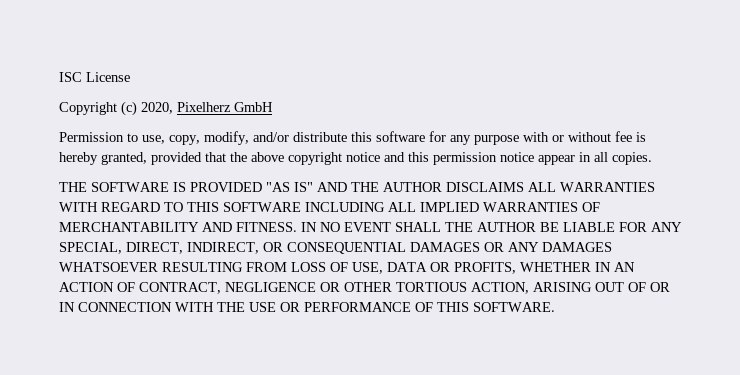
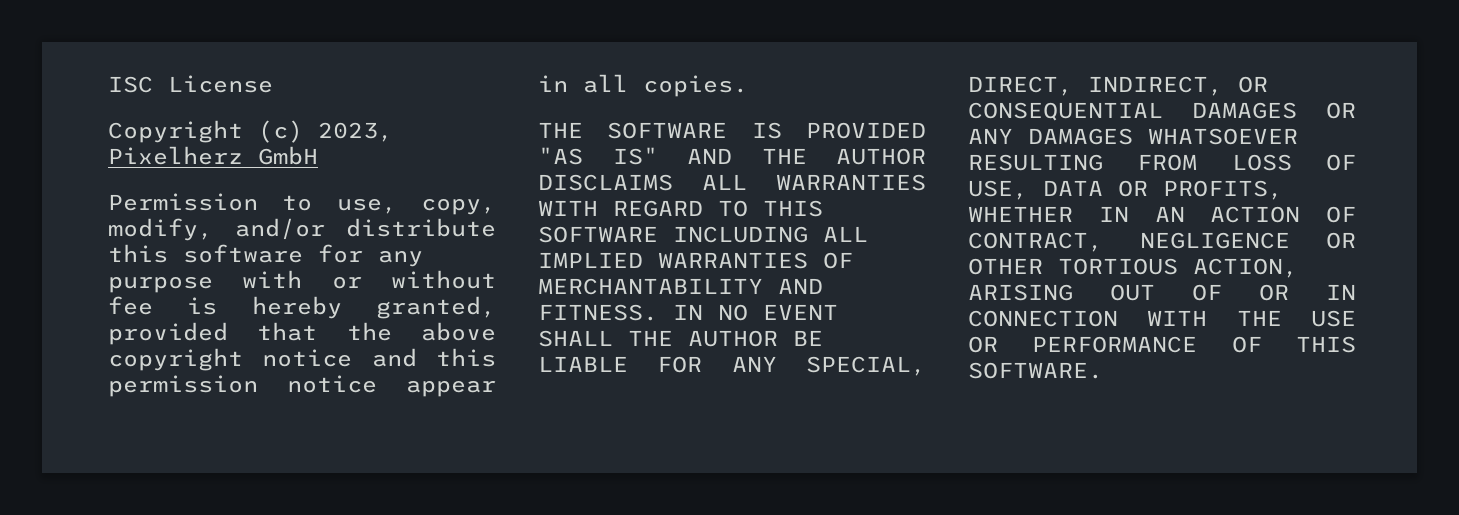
[141,102,173,114] 2020, -> [318,122,393,142] 2023,

